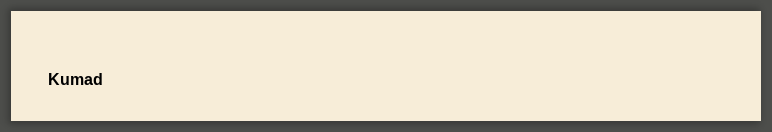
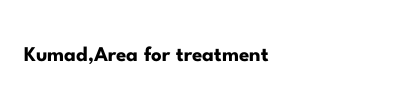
[48,73,103,85] Kumad -> [24,46,269,65] Kumad,Area for treatment

